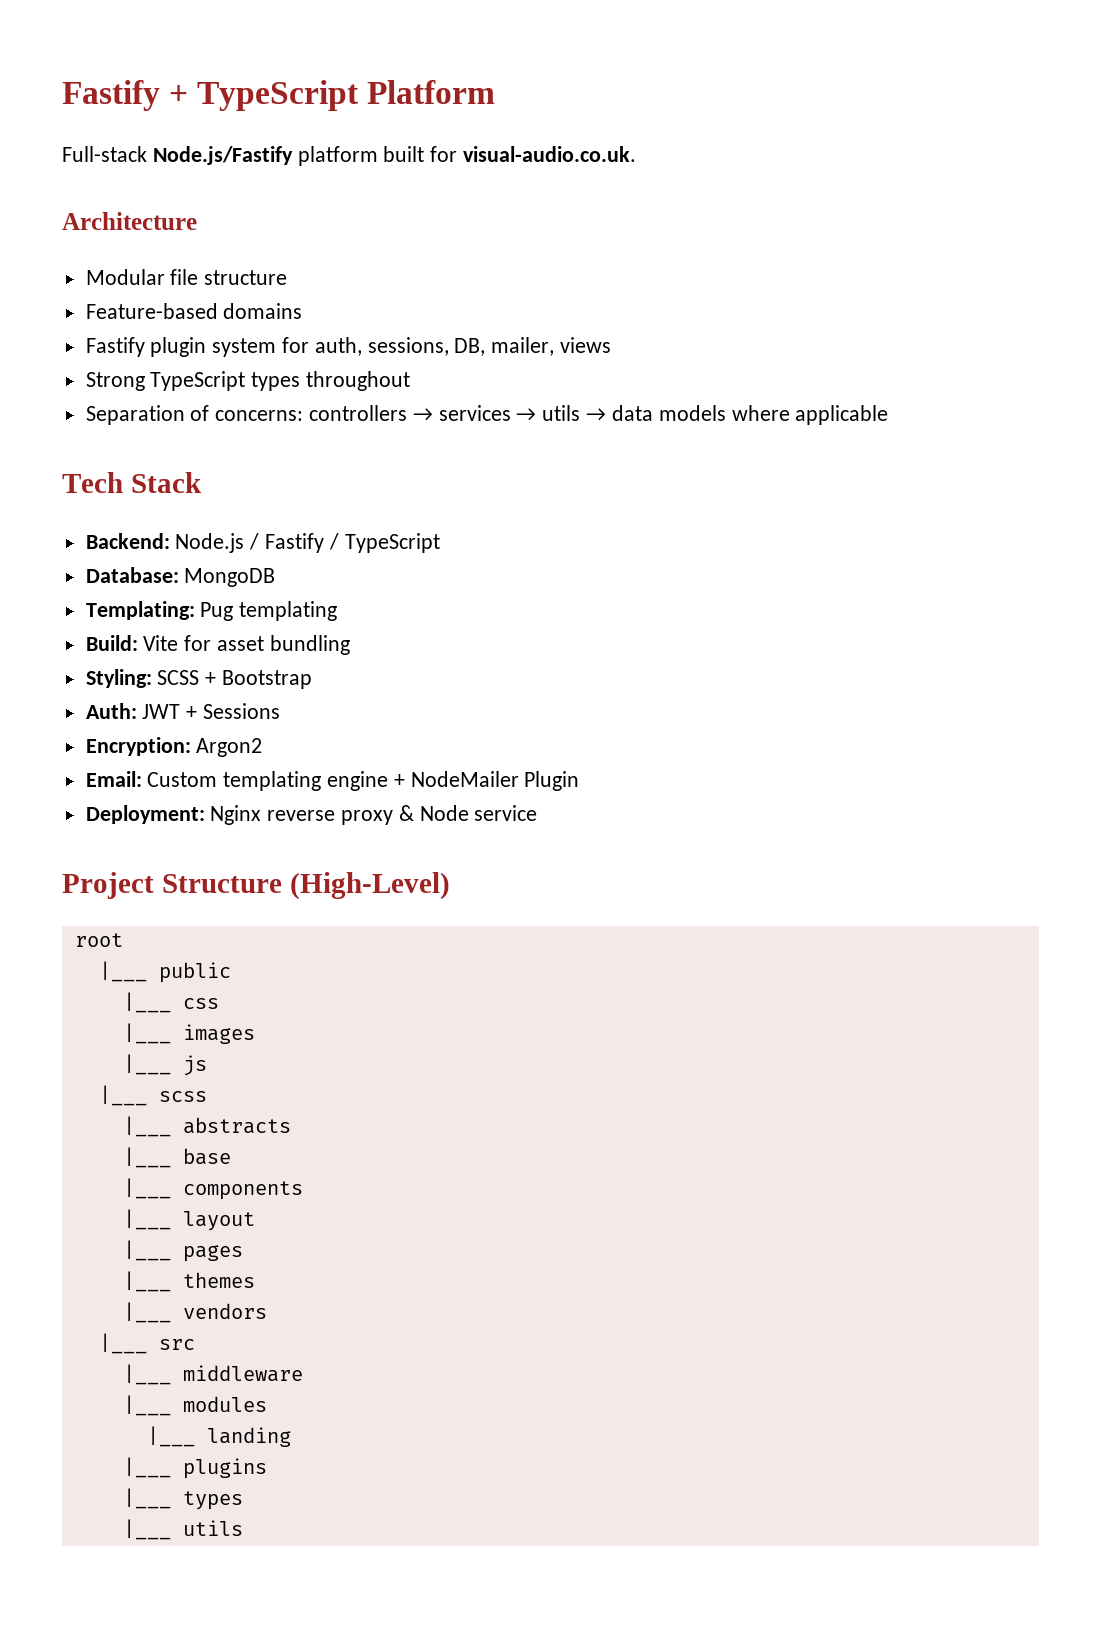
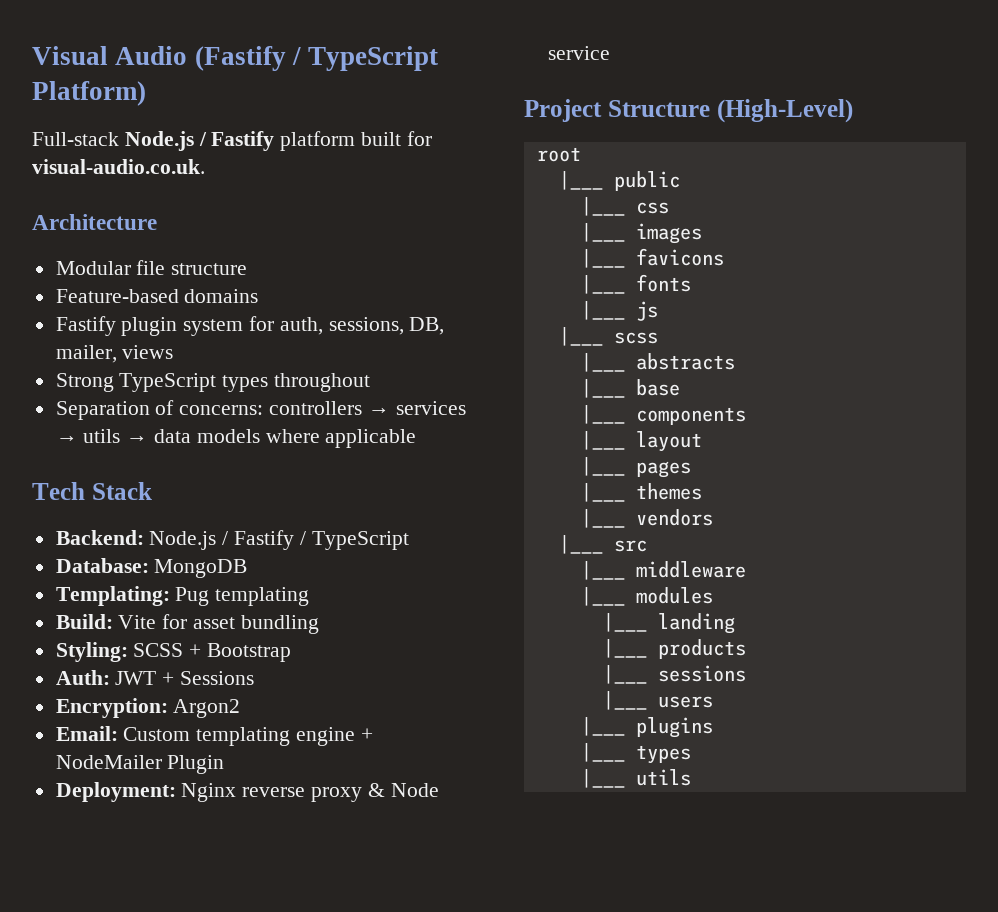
[62,80,496,111] [62,146,293,165] Fastify + TypeScript Platform // Full-stack Node.js/Fastify -> [32,46,439,71] [32,81,146,106] [32,131,275,151] Visual Audio (Fastify / TypeScript Platform) // Full-stack Node.js / Fastify
(255, 1034) none -> [580,248,724,268] [580,274,691,294] // |___ favicons // |___ fonts
(291, 1437) none -> [602,639,746,659] [602,665,746,684] [602,691,713,710] // |___ products // |___ sessions // |___ users

